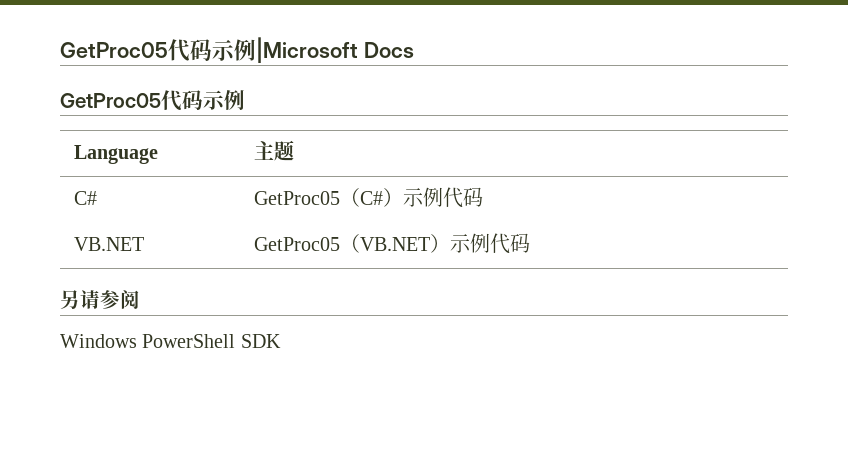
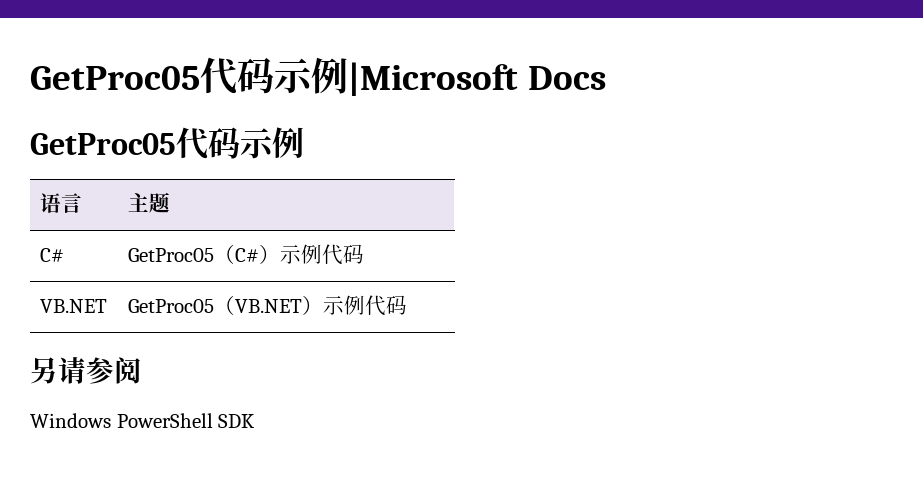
[73,145,158,164] Language -> [40,193,83,213] 语言

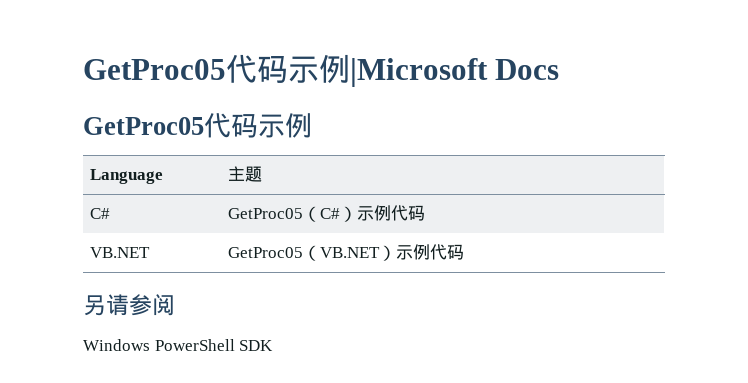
[40,193,83,213] 语言 -> [89,169,163,184] Language

